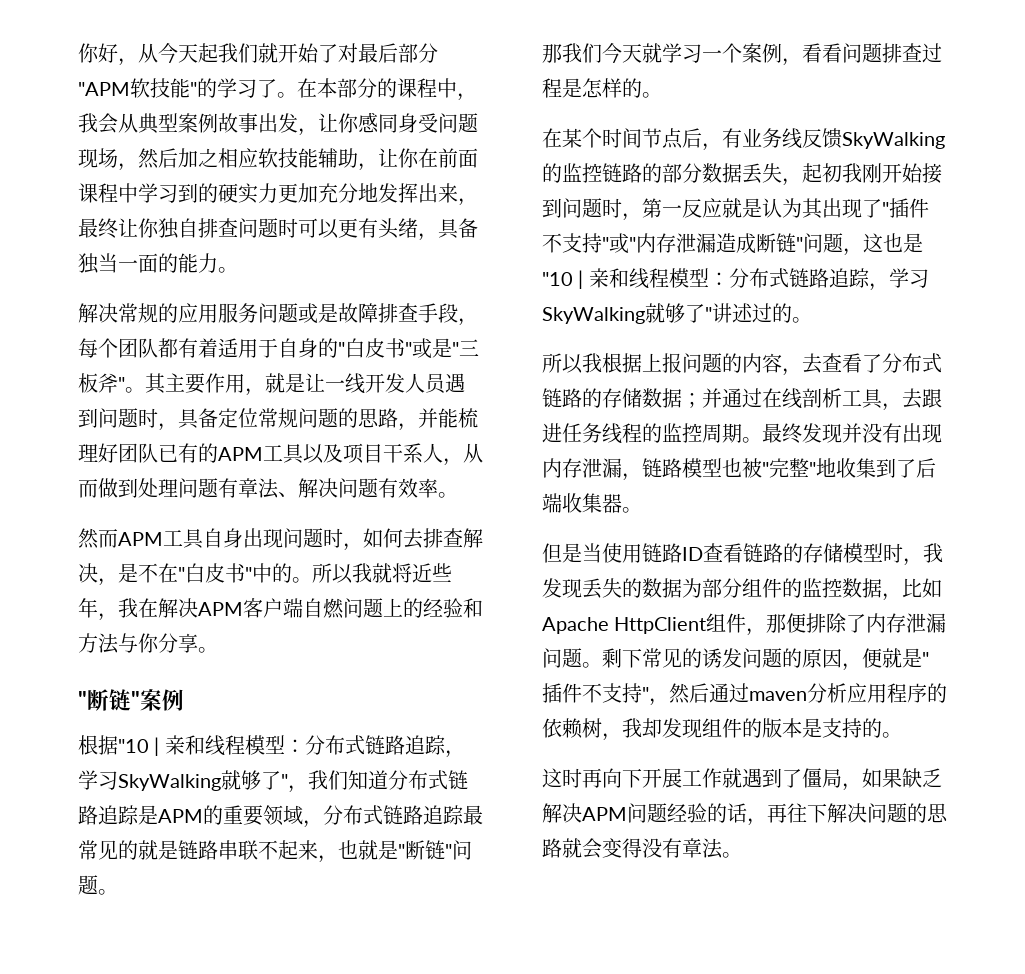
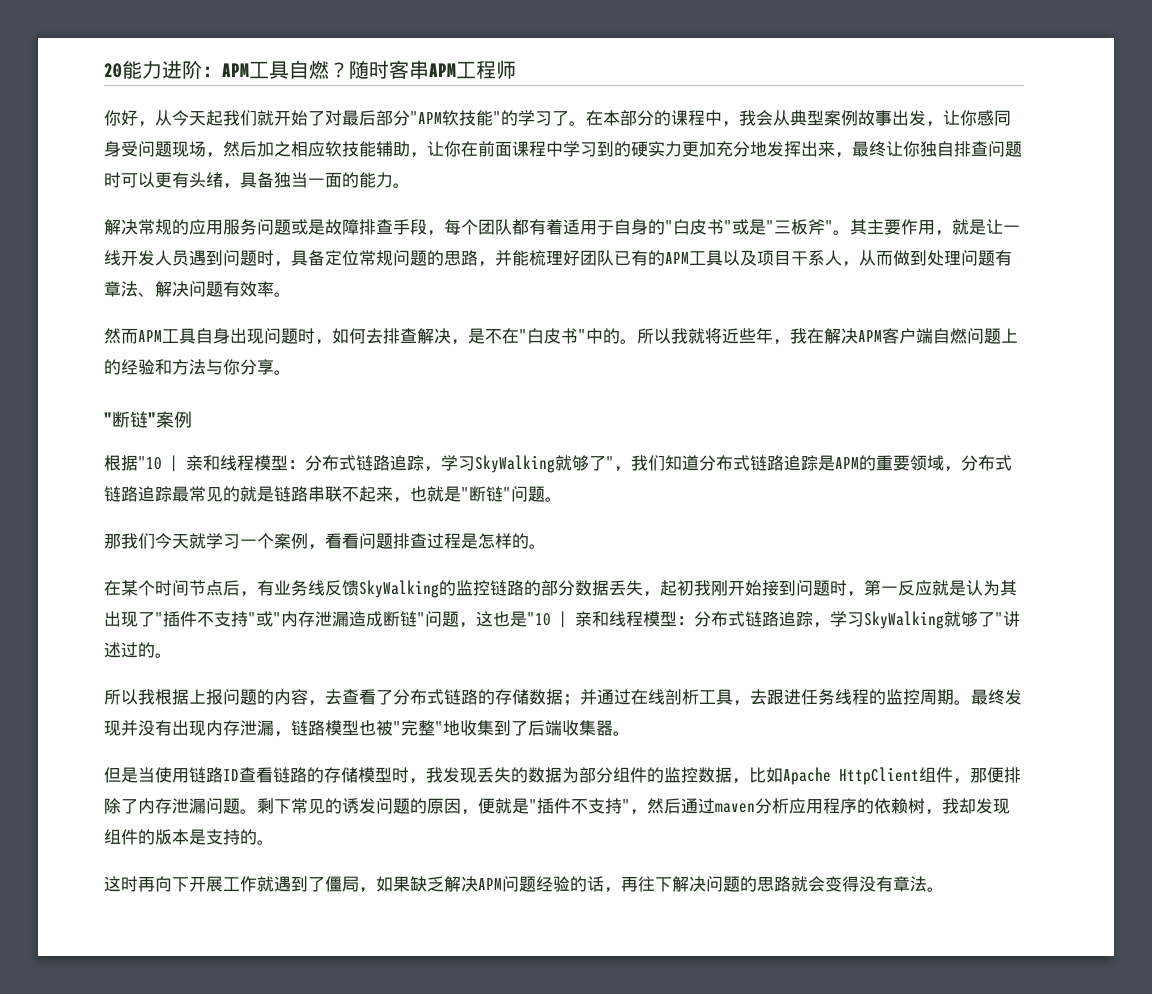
(78, 53) none -> [104,60,516,79] 20能力进阶：APM工具自燃？随时客串APM工程师 //

